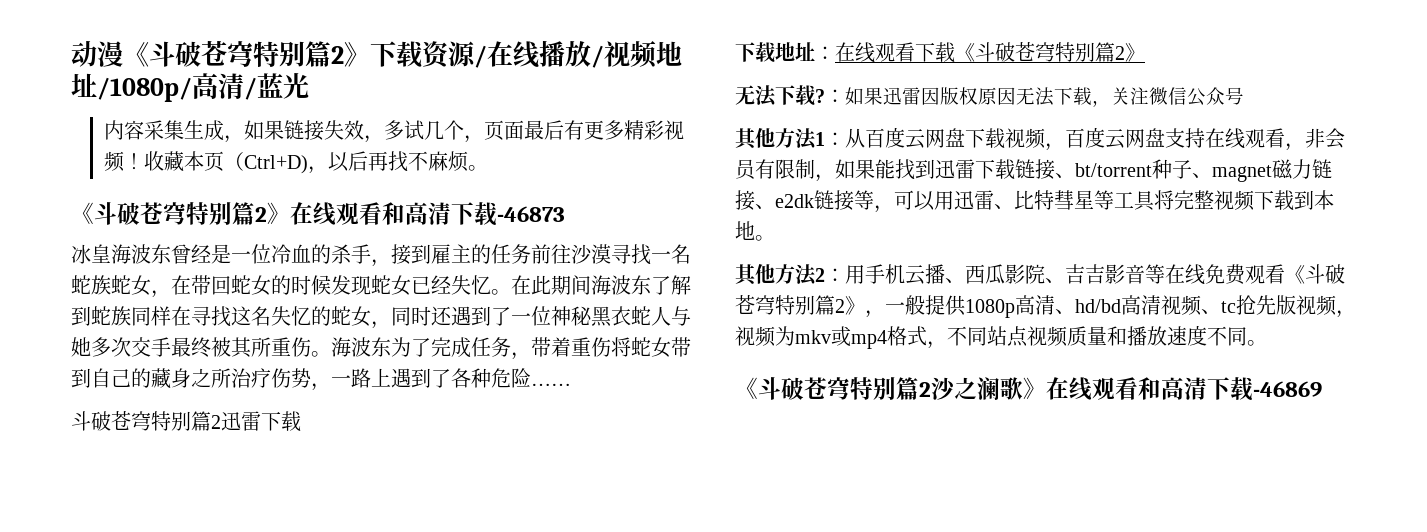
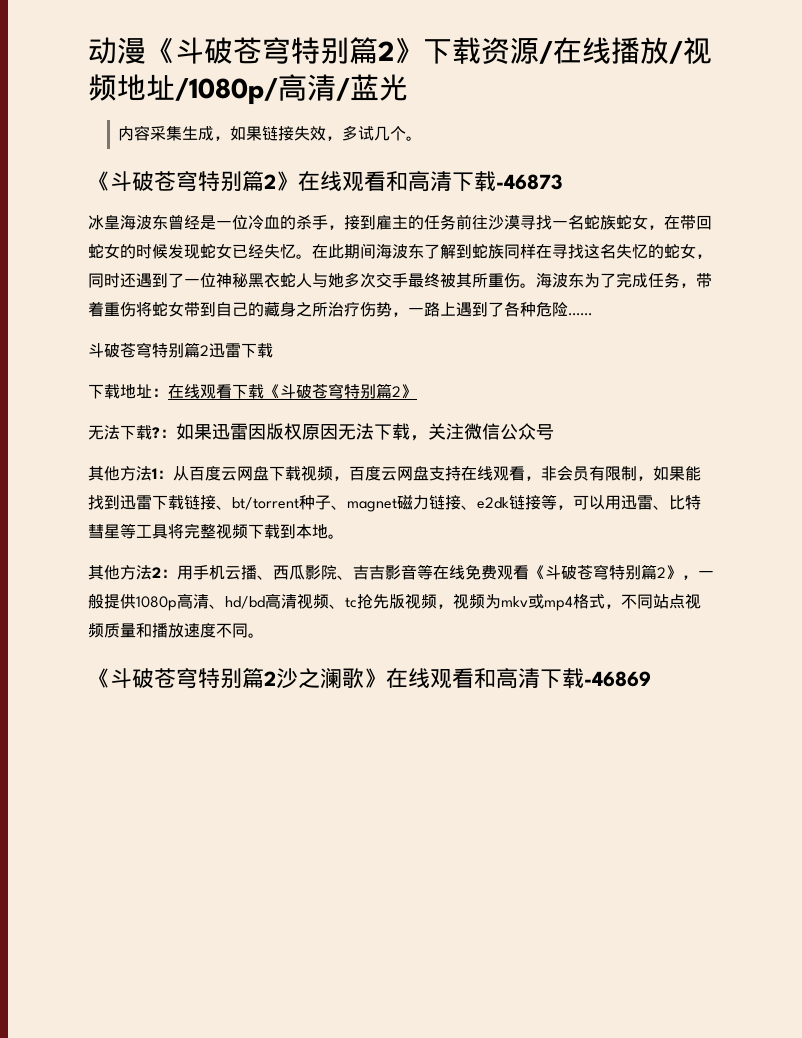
[463,120,684,143] [103,151,468,174] ，页面最后有更多精彩视频！收藏本页（Ctrl+D)，以后再找不麻烦 -> (407, 133) none

